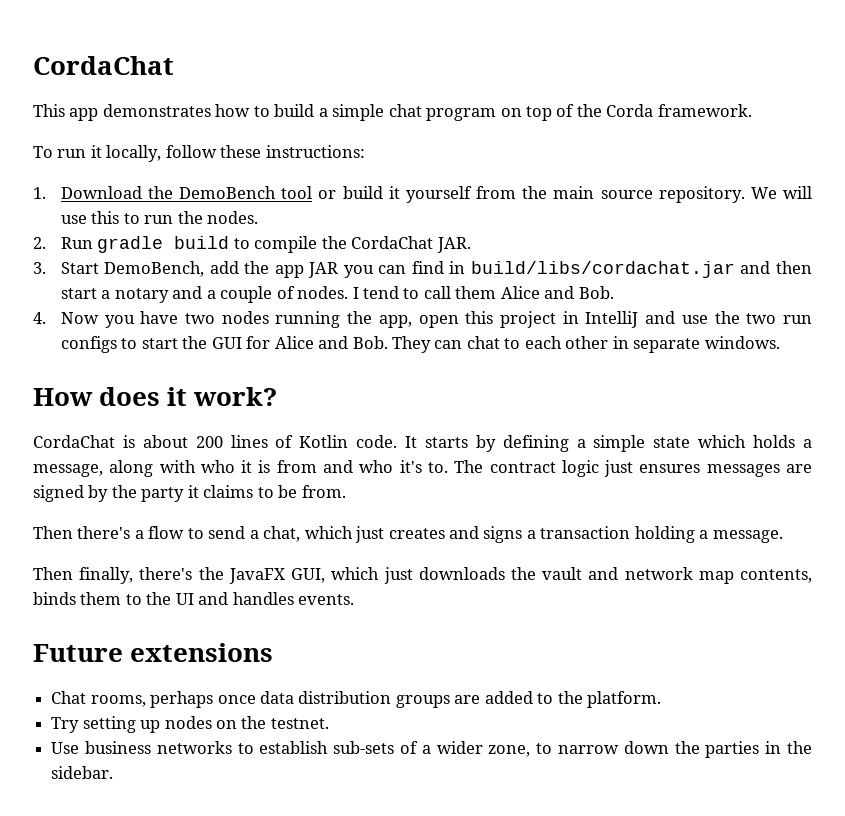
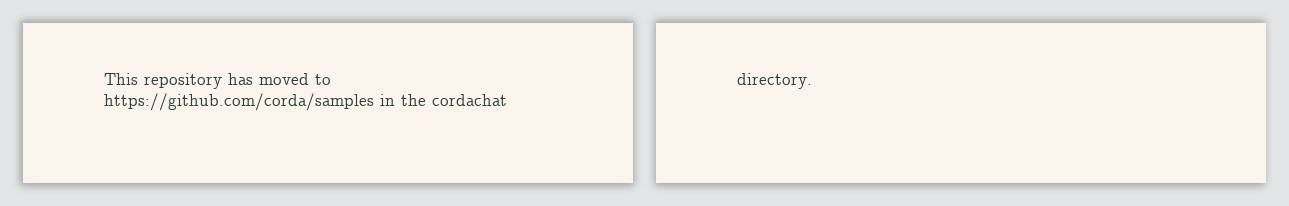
[33,56,174,75] [33,104,752,121] [33,145,365,162] [33,186,813,203] [60,211,259,224] [33,236,471,253] [33,261,812,278] [60,286,614,303] [33,311,813,328] [60,336,780,353] [33,387,278,406] [33,435,812,452] [33,460,812,477] [33,485,346,502] [33,526,783,543] [33,567,812,584] [33,592,355,605] [33,643,274,662] [51,691,662,708] [51,716,329,733] [51,741,813,758] [51,766,114,779] CordaChat // This app demonstrates how to build a simple chat program on top of the Corda framework. // To run it locally, follow these instructions: // 1. Download the DemoBench tool or build it yourself from the main source repository. We will use this to run the nodes. // 2. Run gradle build to compile the CordaChat JAR. // 3. Start DemoBench, add the app JAR you can find in build/libs/cordachat.jar and then start a notary and a couple of nodes. I tend to call them Alice and Bob. // 4. Now you have two nodes running the app, open this project in IntelliJ and use the two run configs to start the GUI for Alice and Bob. They can chat to each other in separate windows. // How does it work? // CordaChat is about 200 lines of Kotlin code. It starts by defining a simple state which holds a message, along with who it is from and who it's to. The contract logic just ensures messages are signed by the party it claims to be from. // Then there's a flow to send a chat, which just creates and signs a transaction holding a message. // Then finally, there's the JavaFX GUI, which just downloads the vault and network map contents, binds them to the UI and handles events. // Future extensions // Chat rooms, perhaps once data distribution groups are added to the platform. // Try setting up nodes on the testnet. // Use business networks to establish sub-sets of a wider zone, to narrow down the parties in the sidebar. -> [104,73,331,89] [104,93,507,111] [737,73,812,89] This repository has moved to https://github.com/corda/samples in the cordachat directory.

